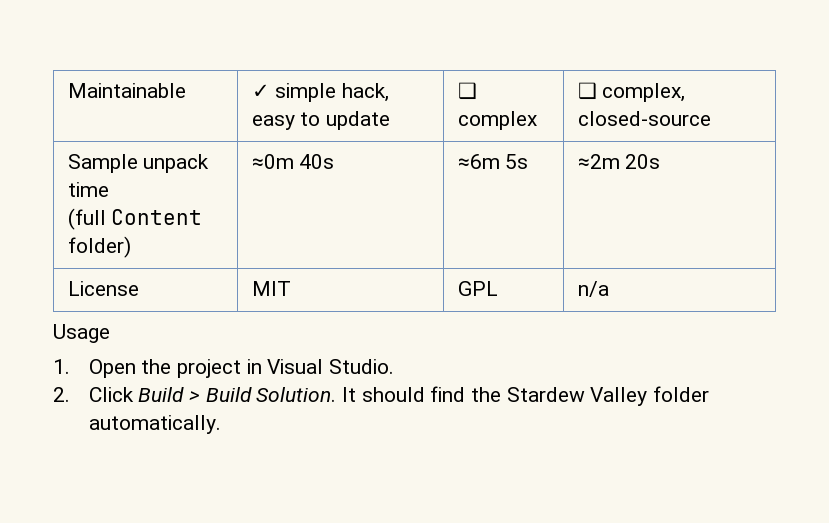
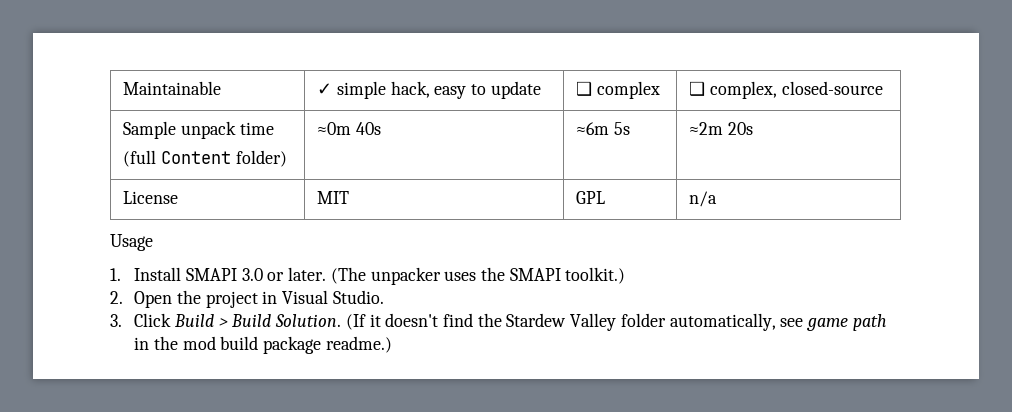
(70, 366) none -> [134,267,626,285] [110,291,123,304] Install SMAPI 3.0 or later. (The unpacker uses the SMAPI toolkit.) // 2.
[53,387,70,402] 2. -> [110,314,122,327] 3.
[341,387,425,402] It should -> [345,313,439,330] (If it doesn't
[88,415,221,434] automatically. -> [669,313,887,331] [134,336,392,354] automatically, see game path in the mod build package readme.)

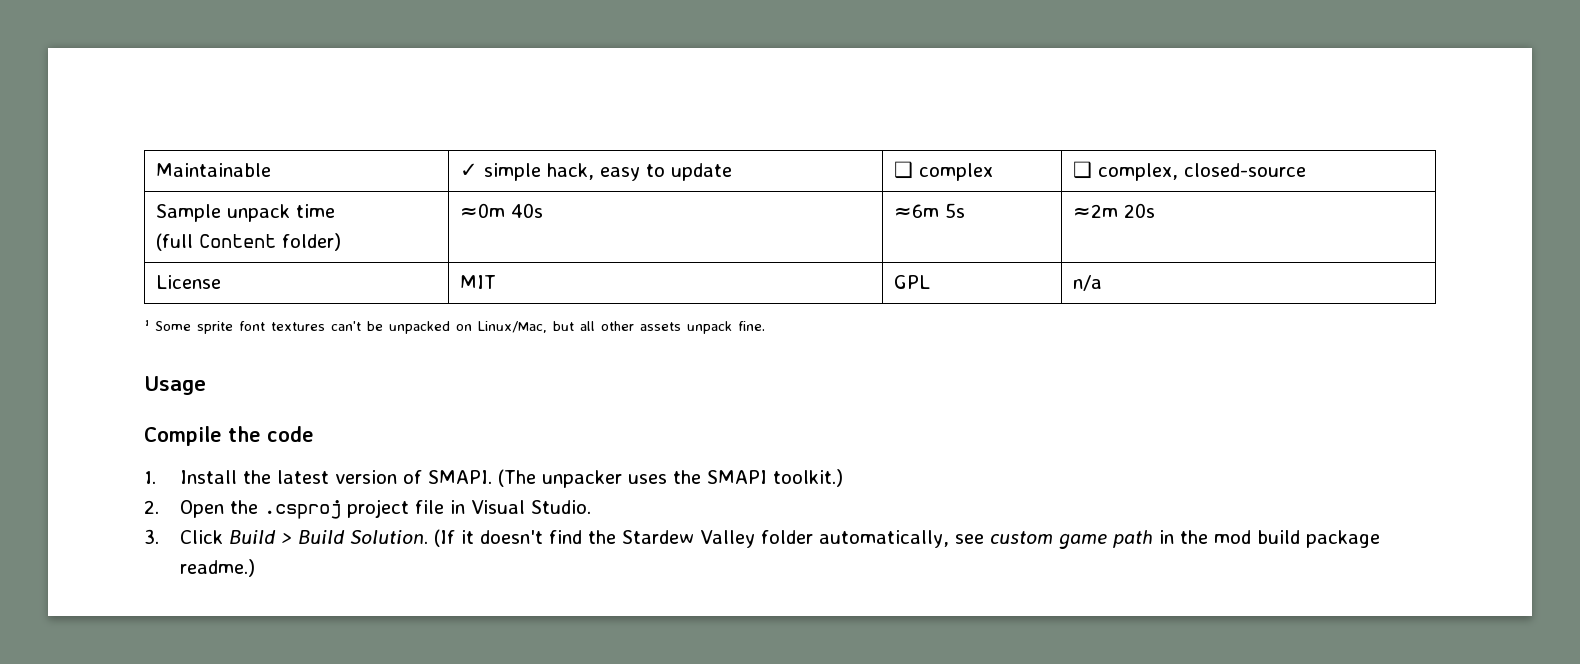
[110,234,153,251] [110,267,327,281] Usage // 1. Install SMAPI 3.0 or later. -> [144,320,765,334] [144,376,206,395] [144,426,314,446] [144,470,493,484] ¹ Some sprite font textures can't be unpacked on Linux/Mac, but all other assets unpack fine. // Usage // Compile the code // 1. Install the latest version of SMAPI.
[205,291,258,308] project -> [264,499,445,519] .csproj project file
(804, 322) none -> [990,531,1054,544] custom

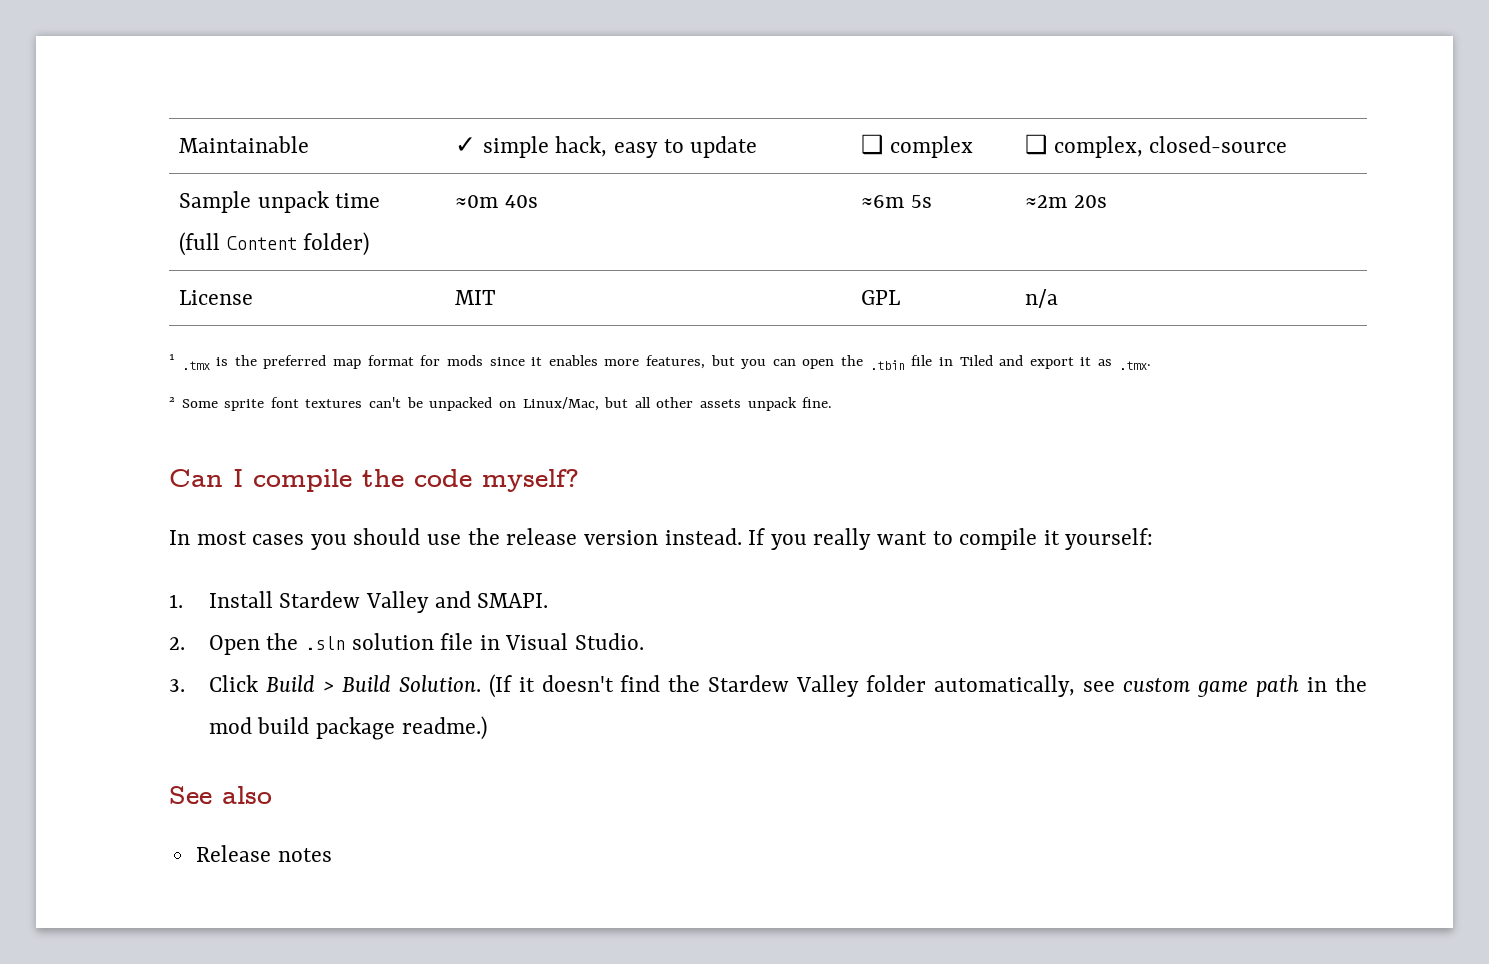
(149, 325) none -> [181,355,1151,370] [169,397,175,408] .tmx is the preferred map format for mods since it enables more features, but you can open the .tbin file in Tiled and export it as .tmx. // ²
[144,376,206,395] [144,426,222,446] Usage // Compile -> [169,469,352,492] Can I compile
[144,469,844,488] // 1. Install the latest version of SMAPI. (The unpacker uses the SMAPI toolkit.) -> [482,469,579,492] [169,528,1154,550] [169,591,549,613] myself? // In most cases you should use the release version instead. If you really want to compile it yourself: // 1. Install Stardew Valley and SMAPI.
[264,499,410,519] .csproj project -> [305,633,434,650] .sln solution
(256, 568) none -> [169,786,272,804] [195,845,332,862] // See also // Release notes

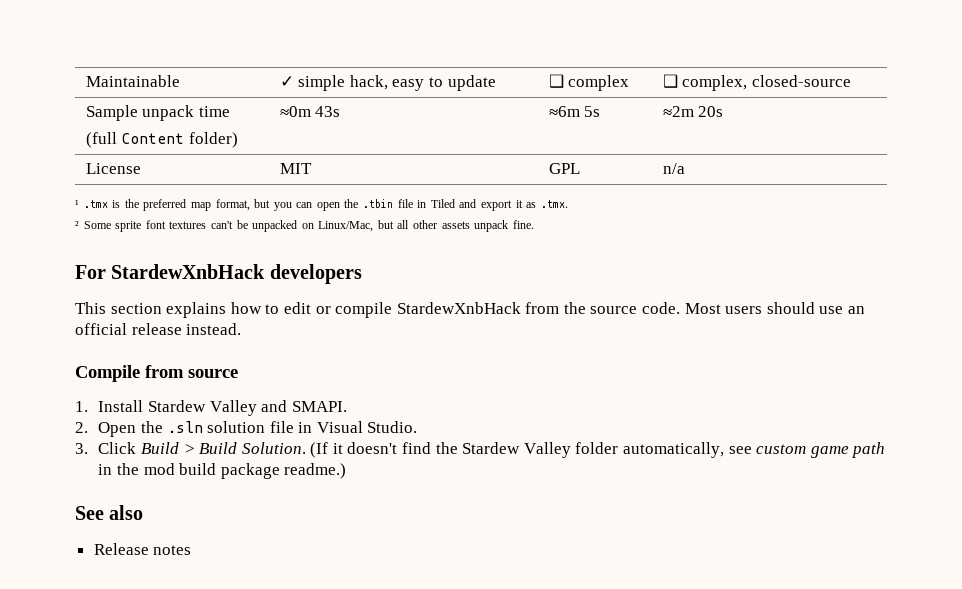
[504,195,538,208] 40s -> [315,106,341,117] 43s
[367,355,705,369] format for mods since it enables more features, -> [215,199,250,211] format,
[169,469,579,492] [169,528,1154,550] Can I compile the code myself? // In most cases you should use the release version instead. If you really want to compile it yourself: -> [75,264,362,284] [75,302,866,318] [75,323,242,335] [75,365,238,382] For StardewXnbHack developers // This section explains how to edit or compile StardewXnbHack from the source code. Most users should use an official release instead. // Compile from source

